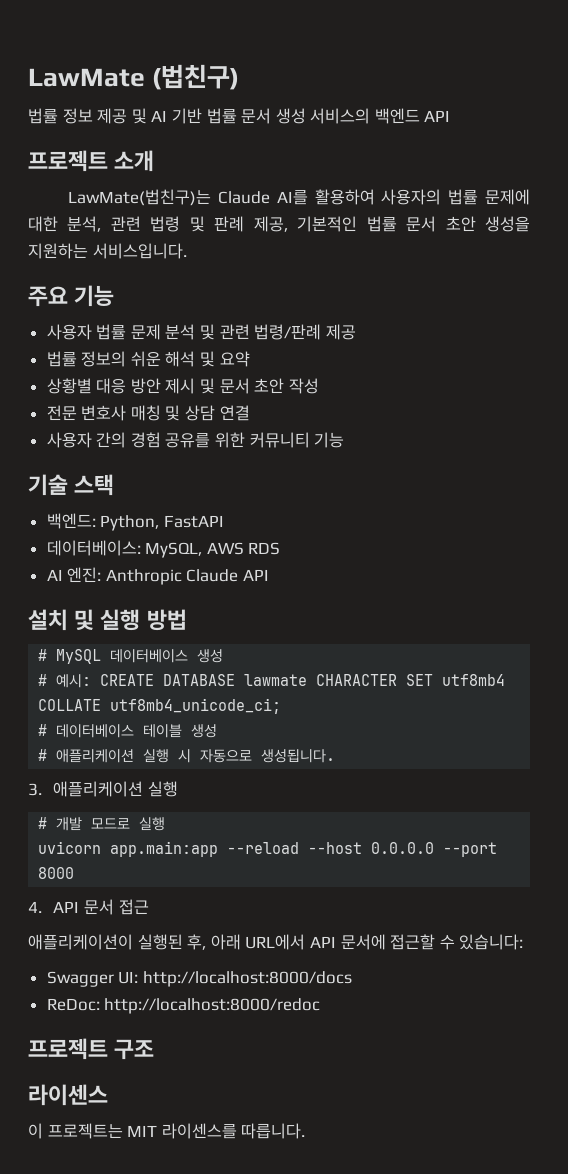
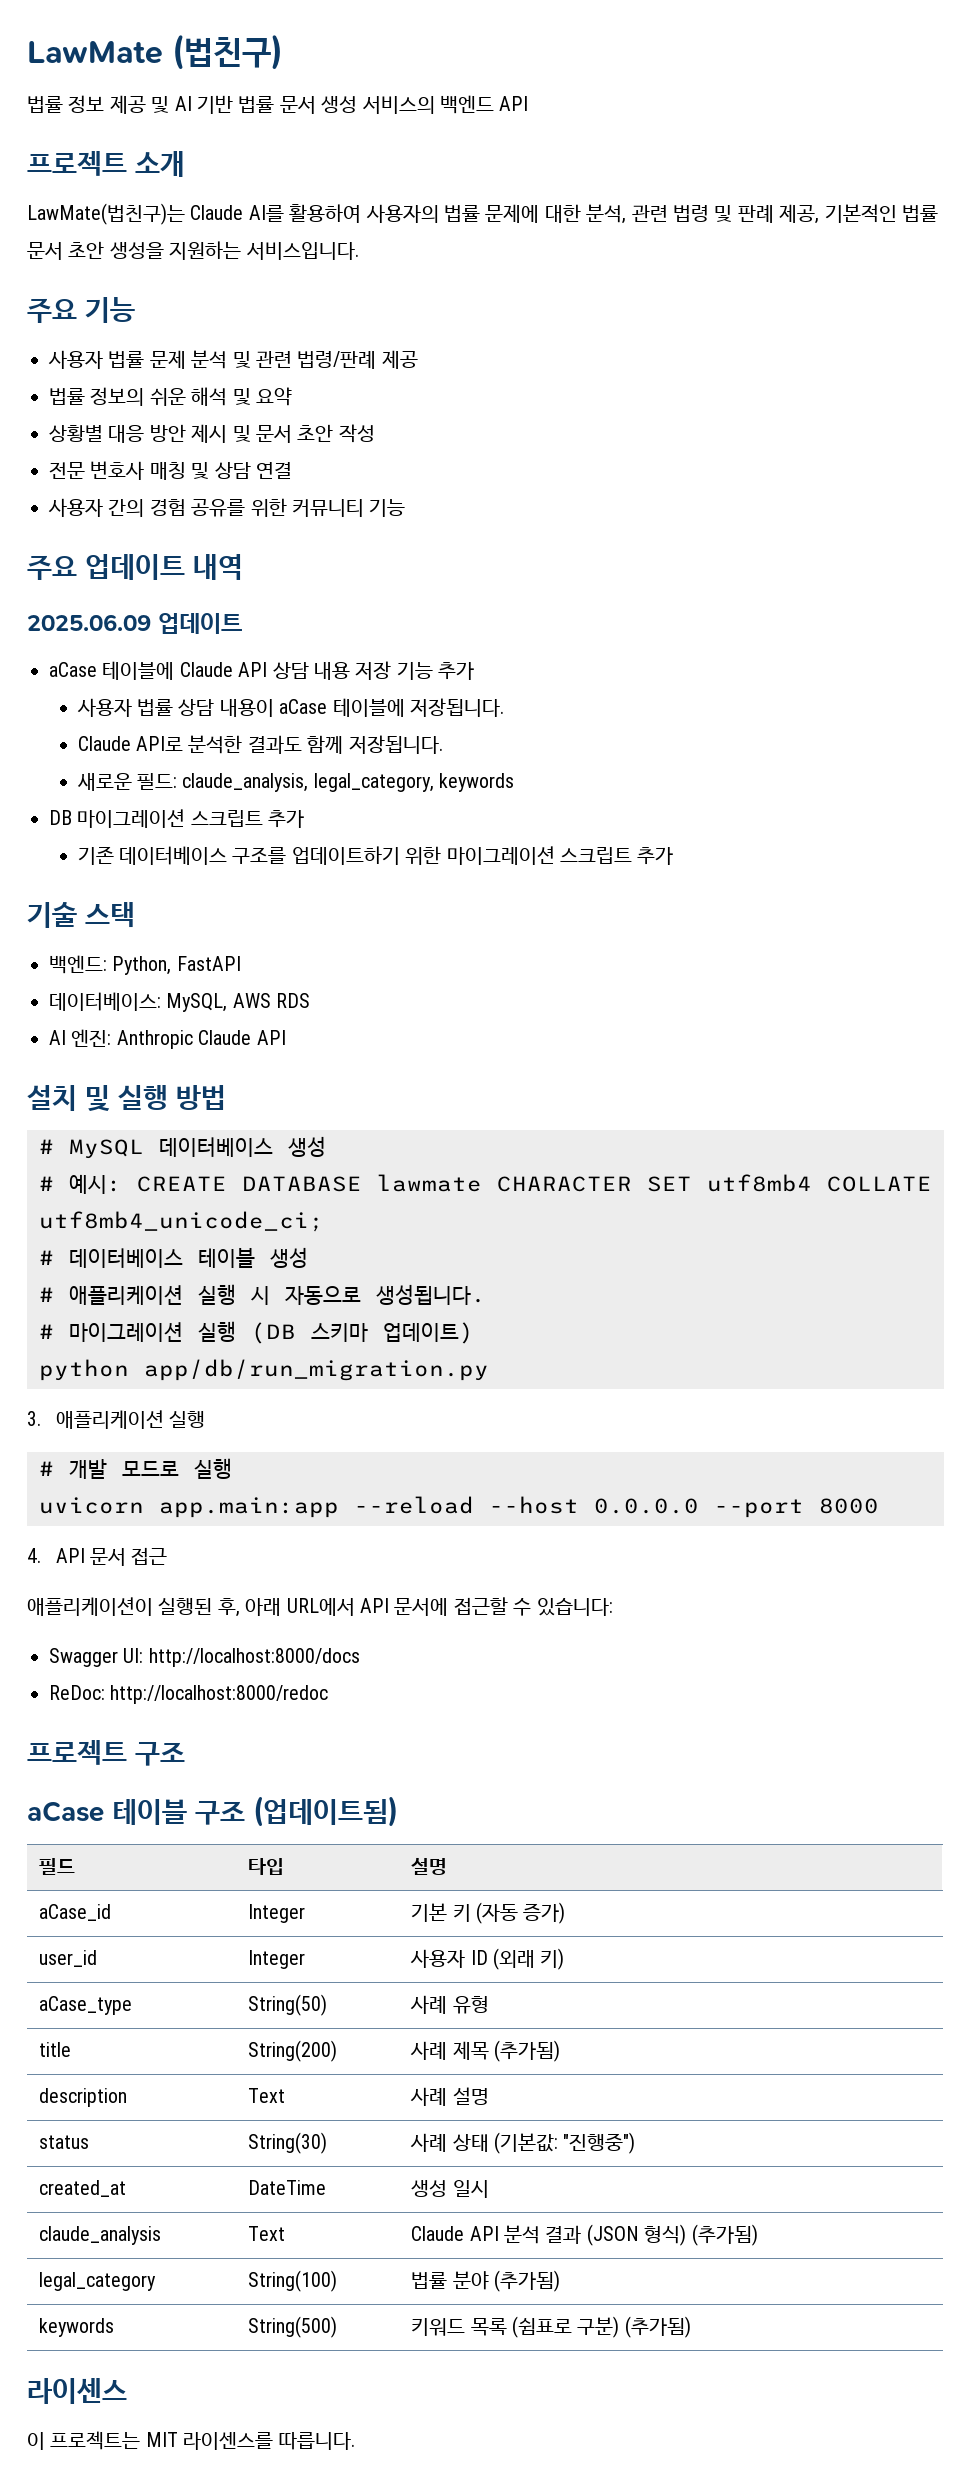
(345, 440) none -> [27,554,243,580] [27,613,242,634] [49,661,475,680] [76,698,505,717] [77,735,443,754] [76,773,515,792] [49,809,305,828] [77,846,674,865] // 주요 업데이트 내역 // 2025.06.09 업데이트 // aCase 테이블에 Claude API 상담 내용 저장 기능 추가 // 사용자 법률 상담 내용이 aCase 테이블에 저장됩니다. // Claude API로 분석한 결과도 함께 저장됩니다. // 새로운 필드: claude_analysis, legal_category, keywords // DB 마이그레이션 스크립트 추가 // 기존 데이터베이스 구조를 업데이트하기 위한 마이그레이션 스크립트 추가
(336, 756) none -> [39,1321,474,1344] [39,1359,489,1381] // # 마이그레이션 실행 (DB 스키마 업데이트) // python app/db/run_migration.py
(155, 1049) none -> [27,1796,398,1827] [39,1858,76,1875] [248,1858,285,1875] [411,1857,448,1875] [39,1904,112,1921] [248,1904,306,1923] [411,1902,566,1924] [39,1950,98,1967] [248,1950,306,1969] [410,1948,565,1970] [39,1996,133,2015] [248,1994,328,2016] [410,1995,489,2014] [39,2042,72,2057] [248,2040,338,2062] [410,2040,560,2062] [39,2088,128,2107] [248,2088,286,2103] [410,2087,489,2106] [39,2135,90,2149] [248,2132,328,2154] [410,2132,636,2154] [39,2180,127,2197] [248,2180,327,2195] [411,2180,489,2198] [39,2226,162,2245] [248,2226,286,2241] [411,2224,758,2246] [39,2272,157,2291] [248,2270,338,2292] [411,2270,560,2292] [39,2318,115,2337] [248,2316,338,2338] [411,2316,691,2338] // aCase 테이블 구조 (업데이트됨) // 필드 | 타입 | 설명 // aCase_id | Integer | 기본 키 (자동 증가) // user_id | Integer | 사용자 ID (외래 키) // aCase_type | String(50) | 사례 유형 // title | String(200) | 사례 제목 (추가됨) // description | Text | 사례 설명 // status | String(30) | 사례 상태 (기본값: "진행중") // created_at | DateTime | 생성 일시 // claude_analysis | Text | Claude API 분석 결과 (JSON 형식) (추가됨) // legal_category | String(100) | 법률 분야 (추가됨) // keywords | String(500) | 키워드 목록 (쉼표로 구분) (추가됨)

